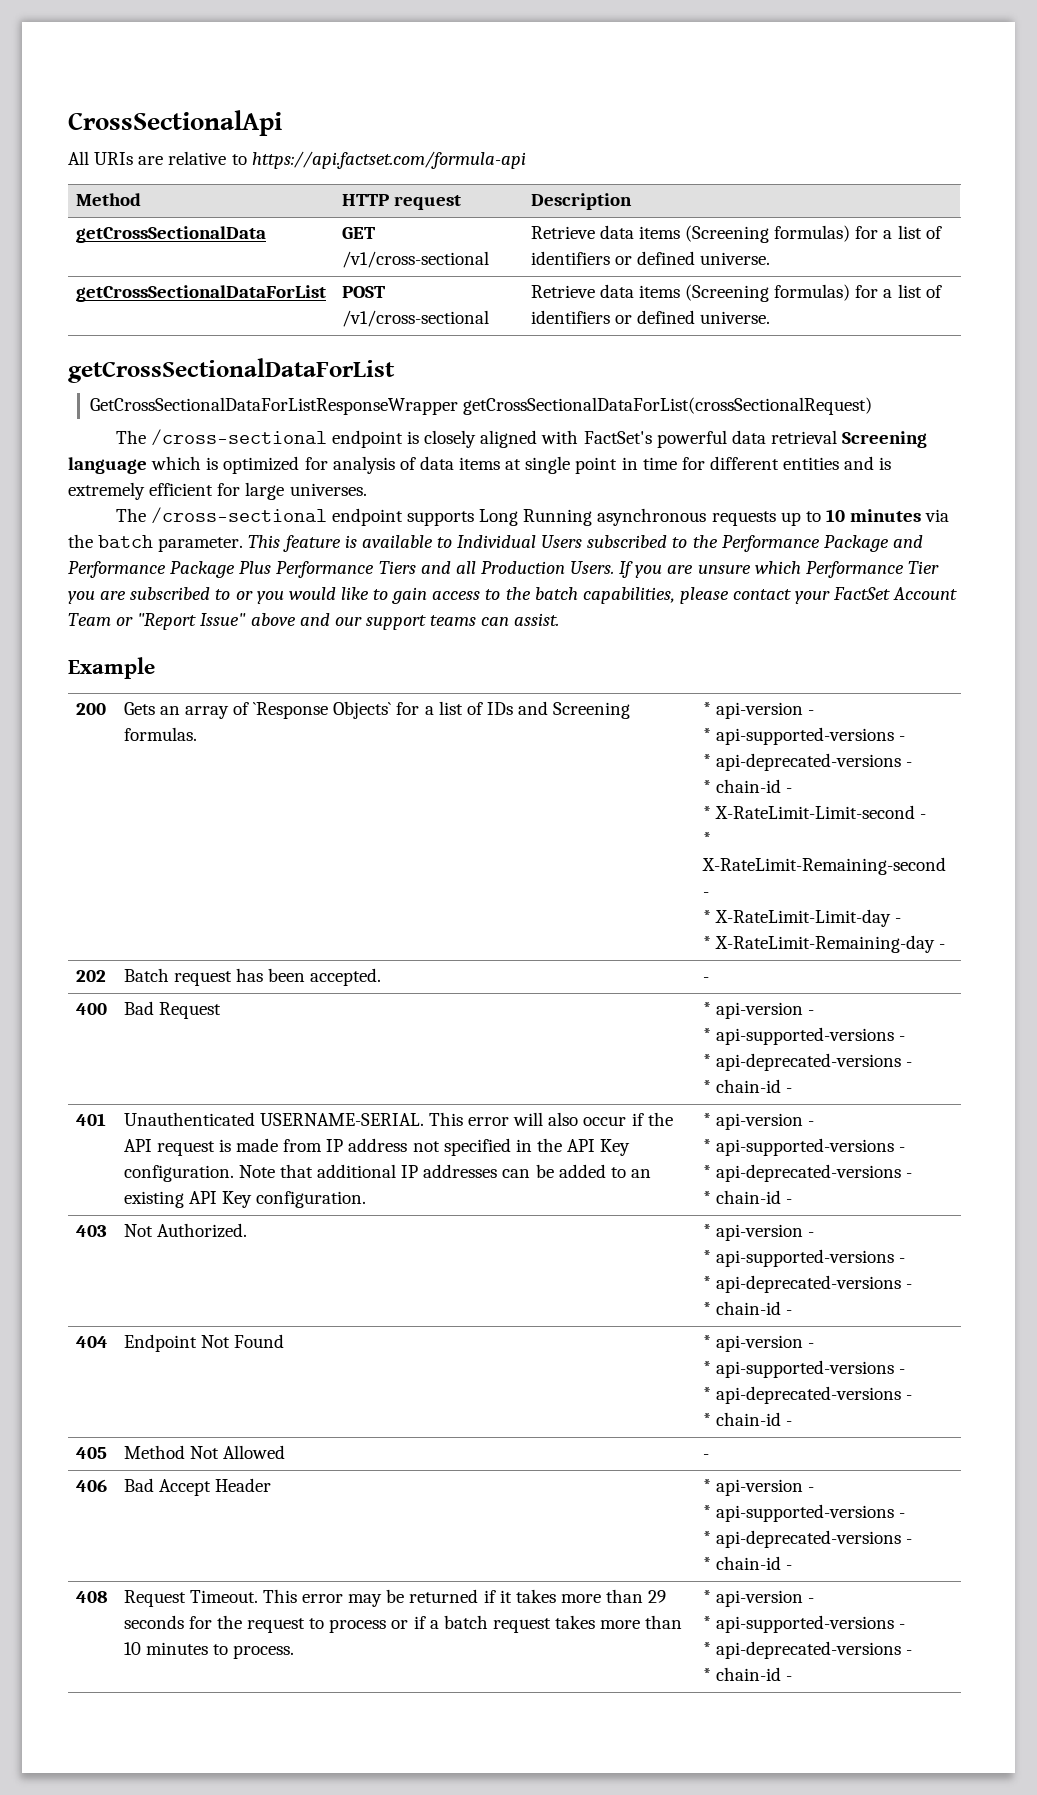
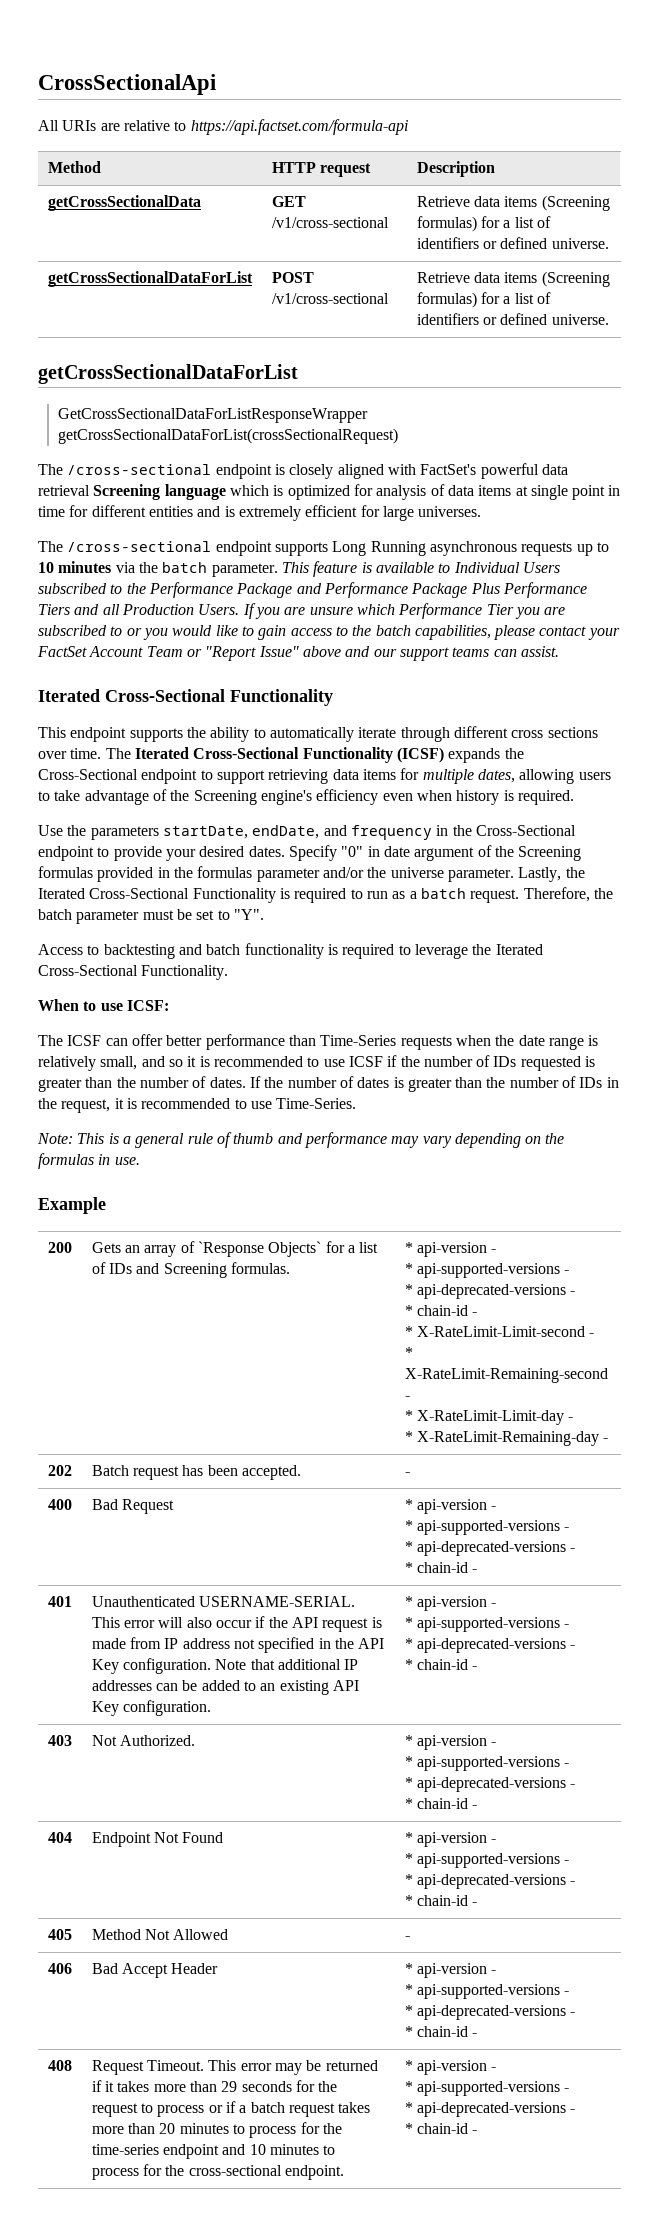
(560, 619) none -> [38,689,333,706] [38,726,598,742] [38,747,524,763] [38,768,611,784] [38,789,574,805] [38,825,576,840] [38,845,582,861] [38,866,585,882] [38,887,613,903] [38,909,264,924] [38,943,543,959] [38,965,229,980] [38,999,169,1011] [38,1034,599,1050] [38,1055,596,1071] [38,1076,619,1092] [38,1098,357,1113] [37,1132,565,1148] [38,1153,140,1169] // Iterated Cross-Sectional Functionality // This endpoint supports the ability to automatically iterate through different cross sections over time. The Iterated Cross-Sectional Functionality (ICSF) expands the Cross-Sectional endpoint to support retrieving data items for multiple dates, allowing users to take advantage of the Screening engine's efficiency even when history is required. // Use the parameters startDate, endDate, and frequency in the Cross-Sectional endpoint to provide your desired dates. Specify "0" in date argument of the Screening formulas provided in the formulas parameter and/or the universe parameter. Lastly, the Iterated Cross-Sectional Functionality is required to run as a batch request. Therefore, the batch parameter must be set to "Y". // Access to backtesting and batch functionality is required to leverage the Iterated Cross-Sectional Functionality. // When to use ICSF: // The ICSF can offer better performance than Time-Series requests when the date range is relatively small, and so it is recommended to use ICSF if the number of IDs requested is greater than the number of dates. If the number of dates is greater than the number of IDs in the request, it is recommended to use Time-Series. // Note: This is a general rule of thumb and performance may vary depending on the formulas in use.
[123,1642,295,1659] 10 minutes to process. -> [159,2122,342,2138] [91,2144,336,2159] [91,2164,344,2180] 20 minutes to process for the time-series endpoint and 10 minutes to process for the cross-sectional endpoint.

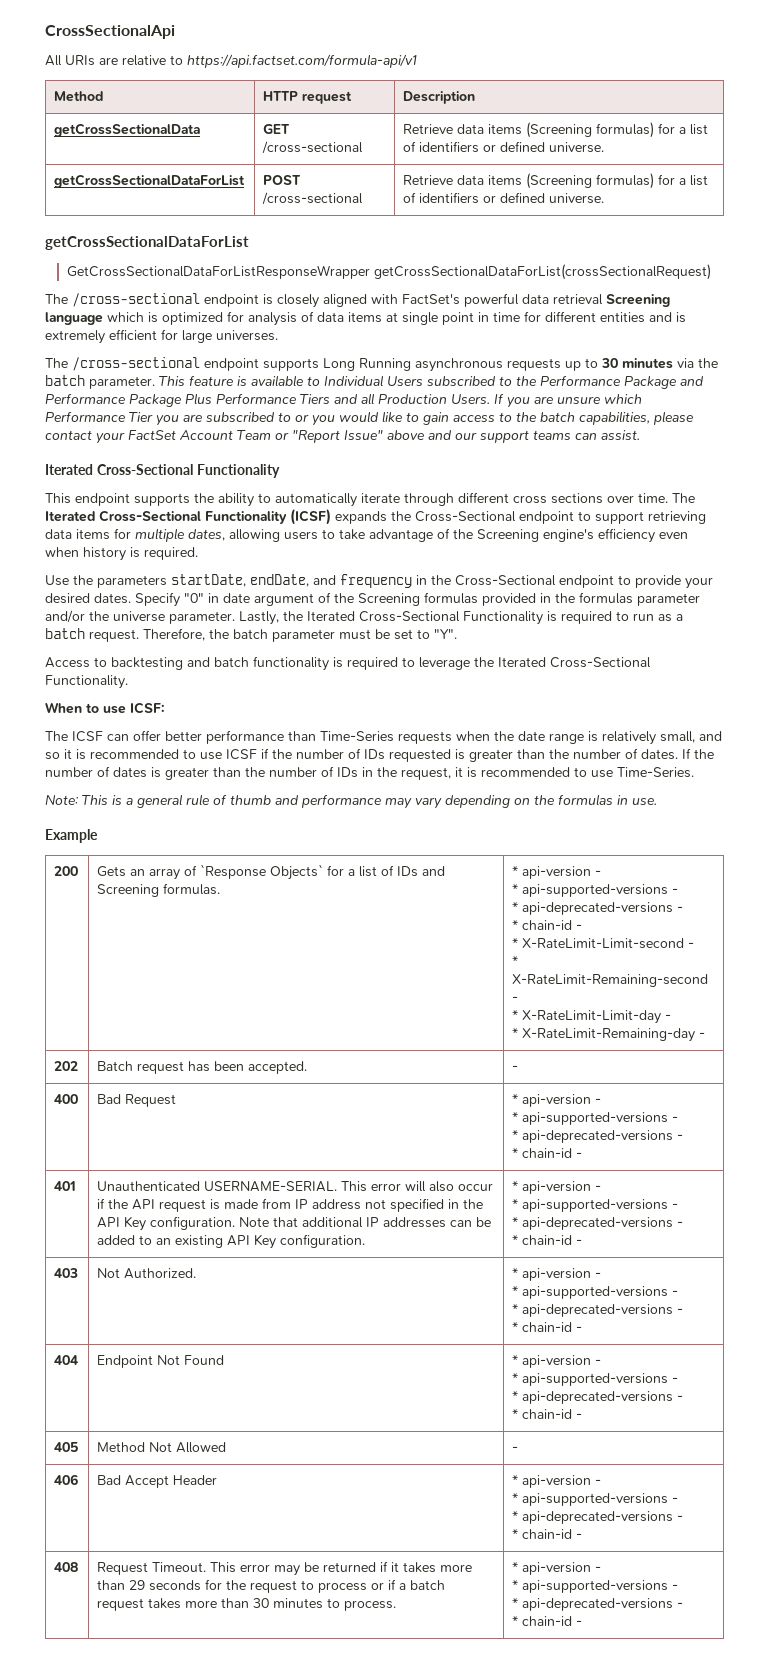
[190,119,408,135] https://api.factset.com/formula-api -> [187,54,417,68] https://api.factset.com/formula-api/v1
[271,217,389,228] /v1/cross-sectional -> [262,141,364,154] /cross-sectional
[271,293,389,304] /v1/cross-sectional -> [262,192,364,205] /cross-sectional
[38,562,54,573] 10 -> [601,358,618,368] 30
[159,2122,342,2138] [91,2144,336,2159] [91,2164,344,2180] 20 minutes to process for the time-series endpoint and 10 minutes to process for the cross-sectional endpoint. -> [253,1598,397,1611] 30 minutes to process.

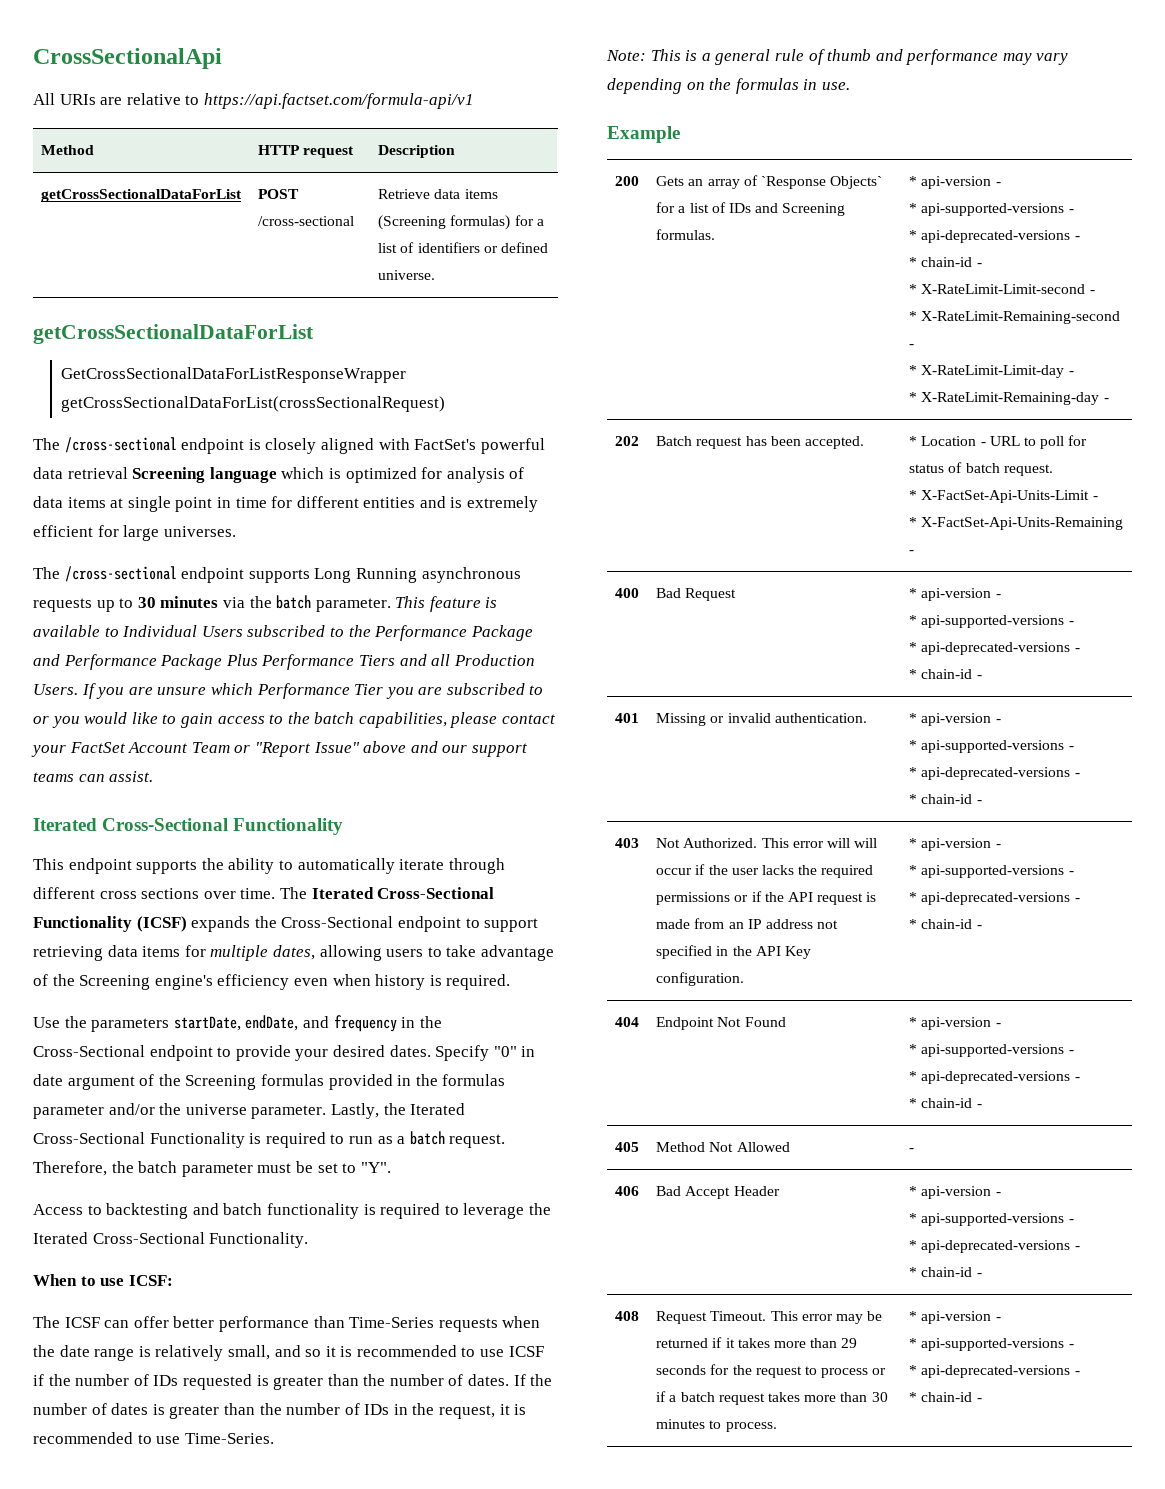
[54,123,201,137] [263,124,291,134] [262,141,364,154] [403,122,709,138] [403,141,605,153] // getCrossSectionalData | GET /cross-sectional | Retrieve data items (Screening formulas) for a list of identifiers or defined universe. -> (456, 151) none
(308, 1067) none -> [909,435,1088,449] [909,462,1053,476] [909,490,1098,503] [909,517,1124,530] * Location - URL to poll for status of batch request. // * X-FactSet-Api-Units-Limit - // * X-FactSet-Api-Units-Remaining
[97,1181,494,1192] [97,1198,484,1212] [97,1216,492,1231] [97,1234,366,1249] Unauthenticated USERNAME-SERIAL. This error will also occur if the API request is made from IP address not specified in the API Key configuration. Note that additional IP addresses can be added to an existing API Key configuration. -> [656,713,867,726] Missing or invalid authentication.
(197, 1273) none -> [761,838,878,848] [656,864,874,878] [656,891,877,905] [656,918,839,929] [656,945,812,959] [656,972,745,986] This error will will occur if the user lacks the required permissions or if the API request is made from an IP address not specified in the API Key configuration.

